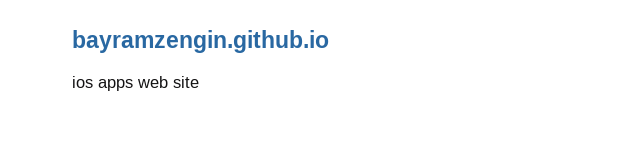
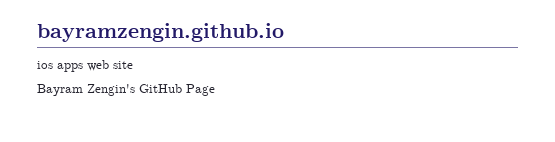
(199, 82) none -> [37,84,215,96] // Bayram Zengin's GitHub Page

